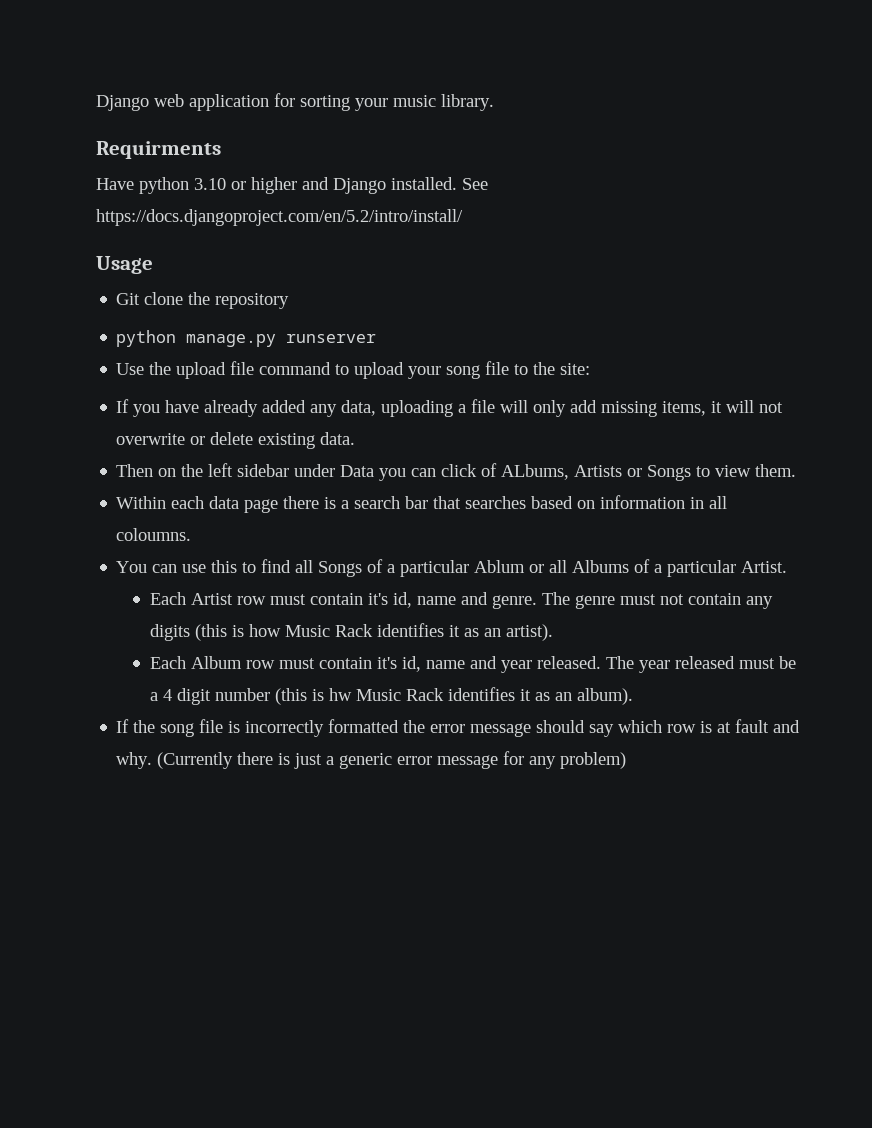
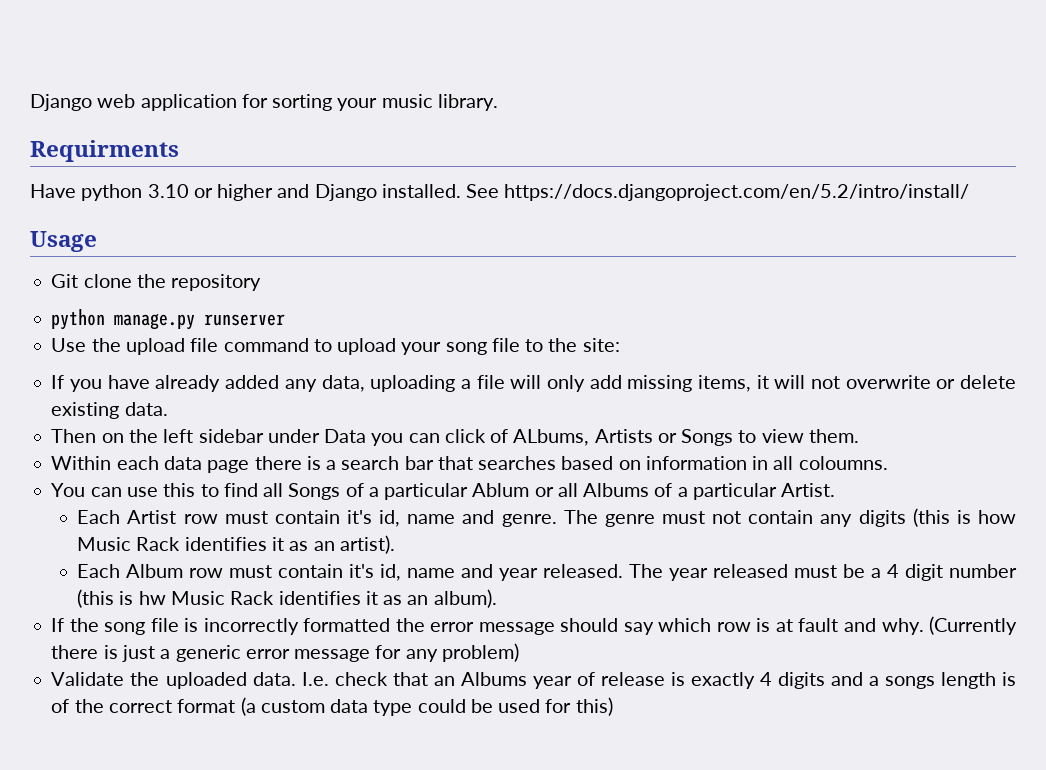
(627, 760) none -> [51,672,1017,689] [51,697,613,716] // Validate the uploaded data. I.e. check that an Albums year of release is exactly 4 digits and a songs length is of the correct format (a custom data type could be used for this)

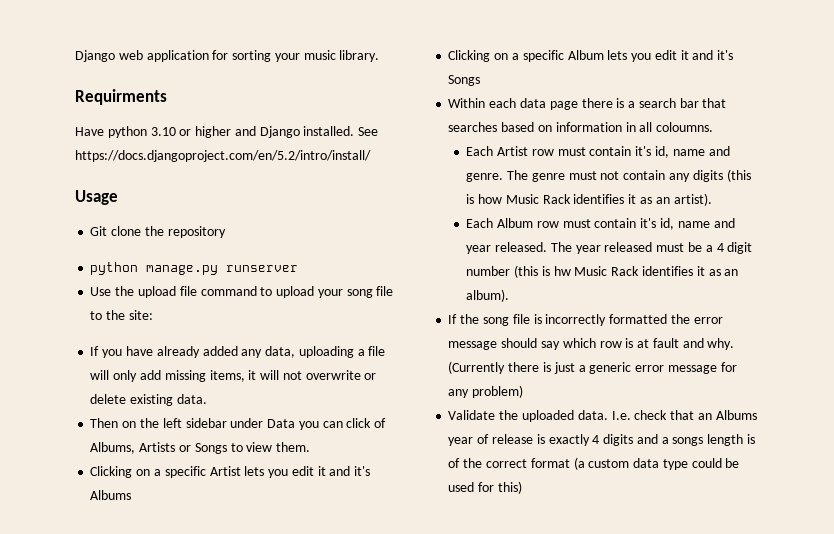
[513,429,590,446] ALbums, -> [90,442,136,454] Albums,
(859, 436) none -> [90,466,371,478] [90,490,132,500] [448,50,734,62] [448,75,481,86] // Clicking on a specific Artist lets you edit it and it's Albums // Clicking on a specific Album lets you edit it and it's Songs
[51,483,836,500] // You can use this to find all Songs of a particular Ablum or all Albums of a particular Artist. -> (714, 127) none

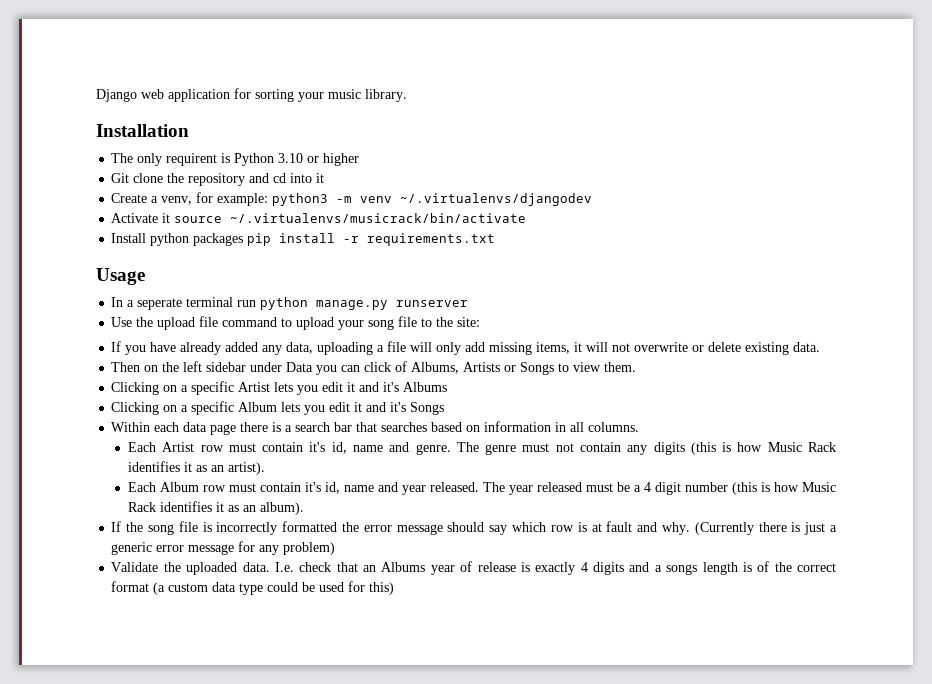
[75,89,167,105] [75,126,379,138] [75,150,371,162] [75,190,118,205] [90,226,226,238] Requirments // Have python 3.10 or higher and Django installed. See https://docs.djangoproject.com/en/5.2/intro/install/ // Usage // Git clone the repository // -> [96,124,189,137] [111,153,360,166] [111,173,325,186] [111,192,593,206] [111,213,527,223] [111,233,496,246] [96,268,145,285] [111,297,257,310] Installation // The only requirent is Python 3.10 or higher // Git clone the repository and cd into it // Create a venv, for example: python3 -m venv ~/.virtualenvs/djangodev // Activate it source ~/.virtualenvs/musicrack/bin/activate // Install python packages pip install -r requirements.txt // Usage // In a seperate terminal run
[656,122,714,132] coloumns. -> [588,422,640,432] columns.
[553,266,571,276] hw -> [773,482,799,492] how

